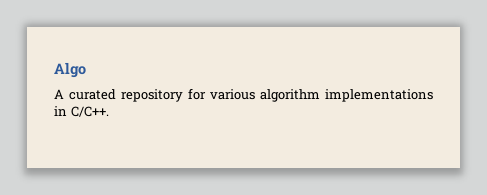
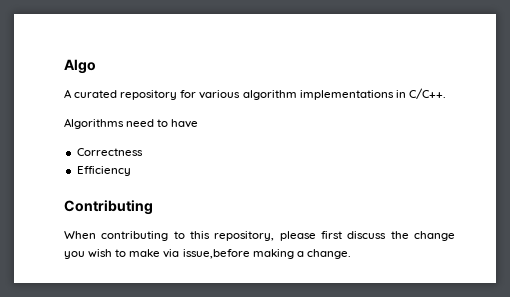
(109, 111) none -> [64,118,199,129] [76,148,143,156] [76,166,131,176] [64,200,153,215] [64,231,455,241] [64,249,351,259] // Algorithms need to have // Correctness // Efficiency // Contributing // When contributing to this repository, please first discuss the change you wish to make via issue,before making a change.

